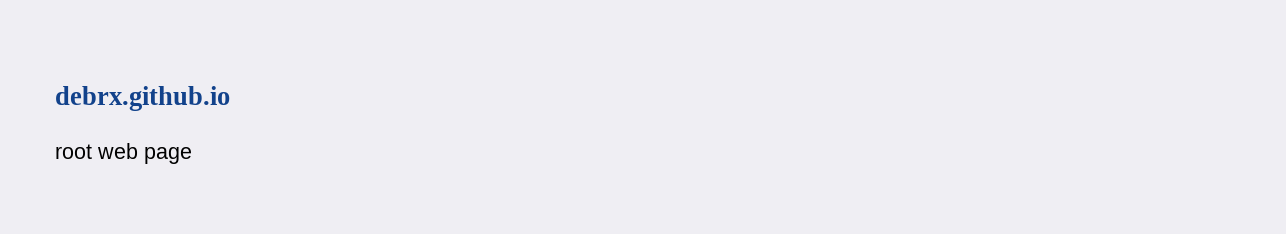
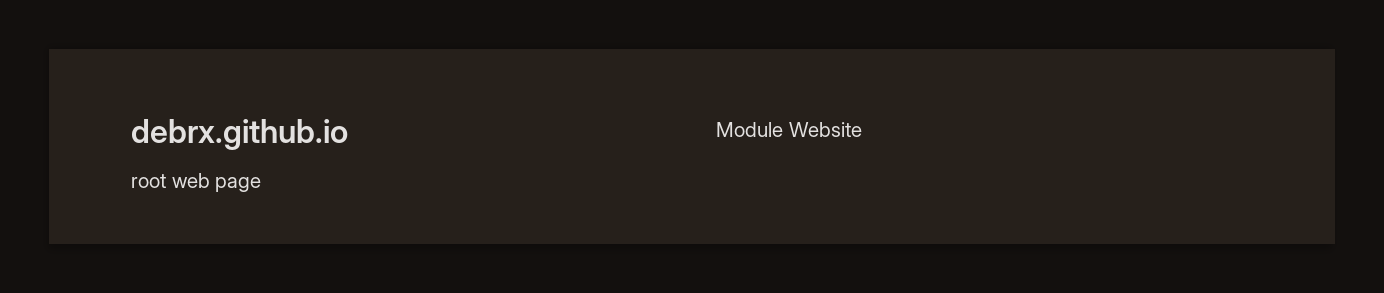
(192, 155) none -> [716,122,862,137] // Module Website

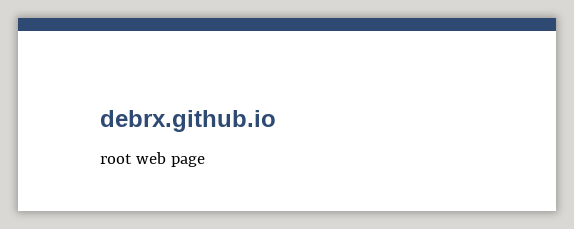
[716,122,862,137] // Module Website -> (205, 161) none

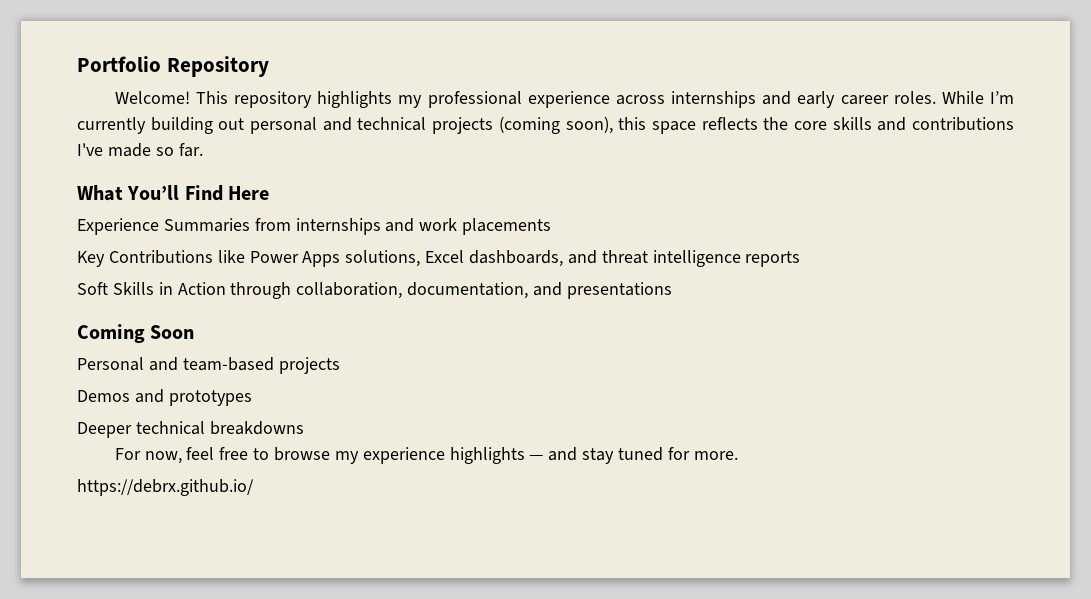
[100,110,276,132] [100,152,205,167] debrx.github.io // root web page -> [77,56,269,77] [114,91,1014,108] [77,116,1014,134] [77,143,203,157] [77,185,270,201] [77,218,552,235] [77,250,801,267] [77,282,672,299] [77,324,195,343] [77,357,340,374] [77,389,252,406] [77,421,304,438] [114,447,738,464] [77,479,254,496] Portfolio Repository // Welcome! This repository highlights my professional experience across internships and early career roles. While I’m currently building out personal and technical projects (coming soon), this space reflects the core skills and contributions I've made so far. // What You’ll Find Here // Experience Summaries from internships and work placements // Key Contributions like Power Apps solutions, Excel dashboards, and threat intelligence reports // Soft Skills in Action through collaboration, documentation, and presentations // Coming Soon // Personal and team-based projects // Demos and prototypes // Deeper technical breakdowns // For now, feel free to browse my experience highlights — and stay tuned for more. // https://debrx.github.io/

